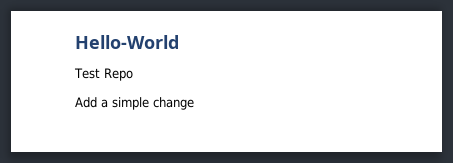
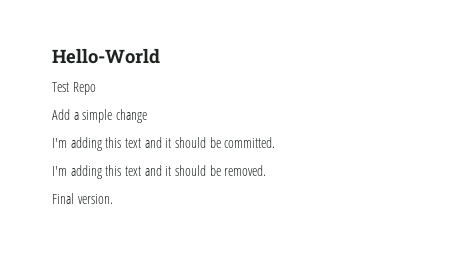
(194, 103) none -> [52,137,276,151] [52,165,267,179] [52,193,113,204] // I'm adding this text and it should be committed. // I'm adding this text and it should be removed. // Final version.

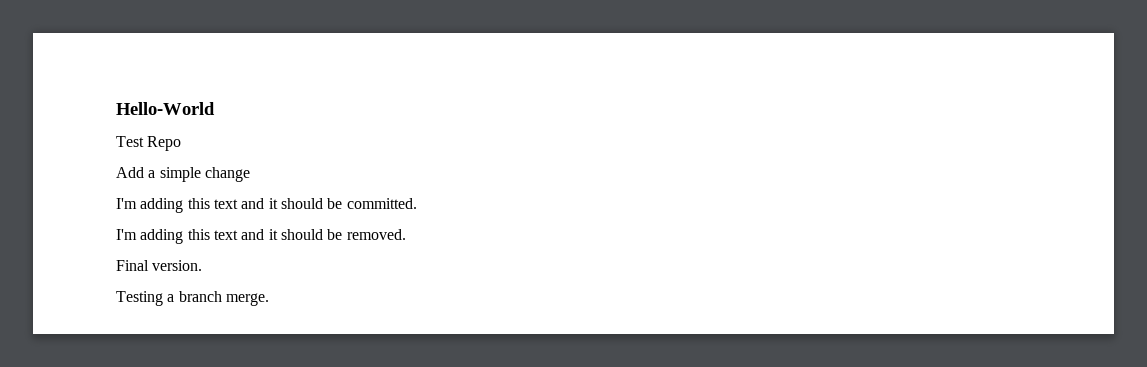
(113, 199) none -> [116,291,269,306] // Testing a branch merge.

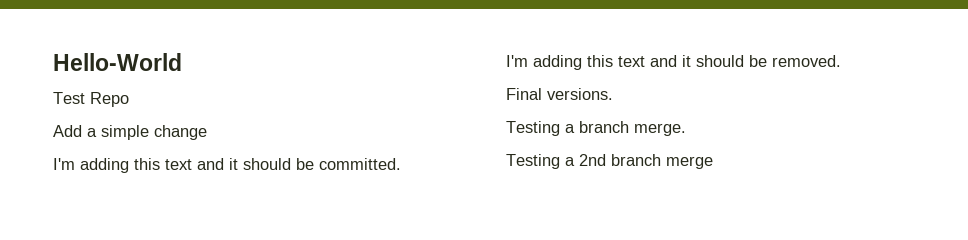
[152,260,203,271] version. -> [547,88,613,100] versions.
(269, 299) none -> [506,154,713,169] // Testing a 2nd branch merge

